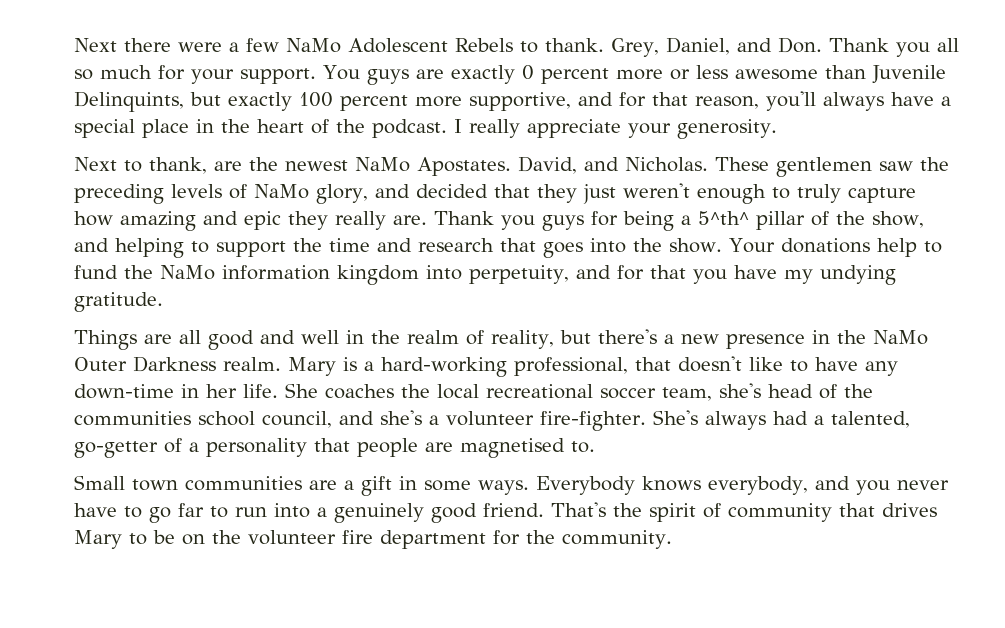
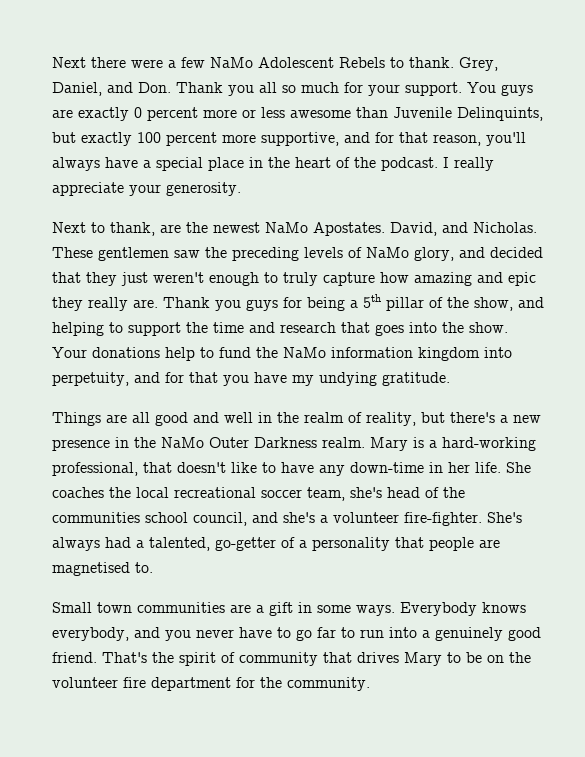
[698,211,749,225] 5^th^ -> [363,294,381,308] 5th

